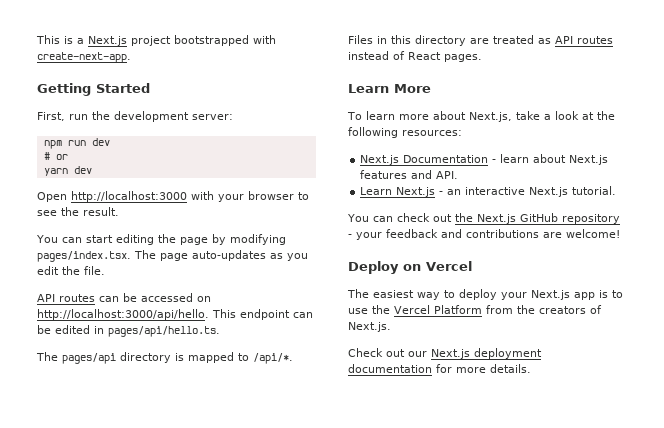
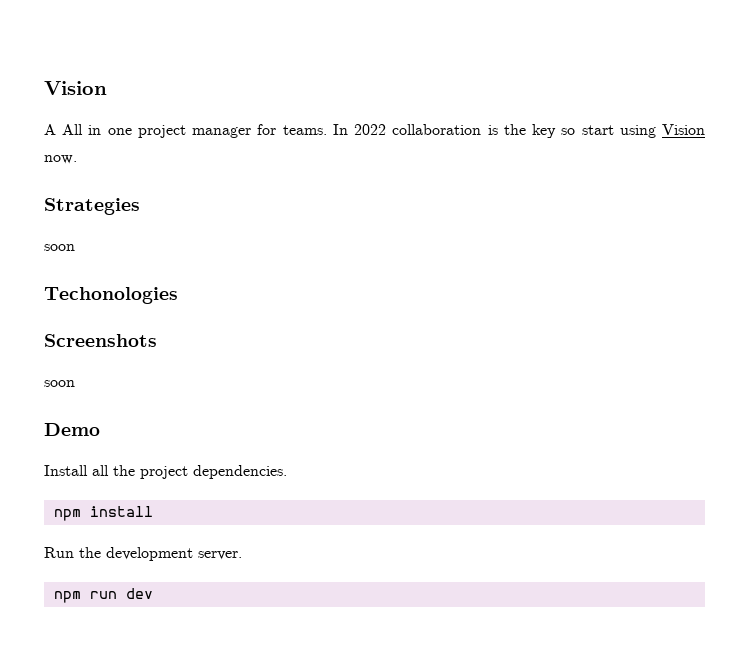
[36,35,276,46] [37,52,131,63] [37,83,150,96] [37,112,88,121] This is a Next.js project bootstrapped with create-next-app. // Getting Started // First, run -> [44,81,107,95] [44,124,706,138] [44,155,77,164] [44,198,140,215] [44,244,75,251] [44,287,178,304] [44,334,157,347] [44,380,75,387] [44,423,100,436] [44,465,287,479] [53,506,153,521] [44,547,74,558] Vision // A All in one project manager for teams. In 2022 collaboration is the key so start using Vision now. // Strategies // soon // Techonologies // Screenshots // soon // Demo // Install all the project dependencies. // npm install // Run
[192,114,233,120] server: -> [198,551,242,560] server.
[43,152,68,160] [43,166,92,176] [37,191,309,202] [37,207,119,216] [36,234,286,245] [37,250,308,262] [37,266,105,275] [37,293,211,302] [37,309,313,320] [37,325,220,337] [36,352,293,364] [348,35,613,46] [348,51,482,62] [348,84,431,93] [347,111,615,122] [348,127,462,138] [360,154,609,165] [360,170,459,179] [360,186,617,197] [347,213,620,224] [348,229,620,240] [348,261,472,274] [347,289,623,300] [348,305,602,314] [348,322,391,332] [348,348,542,359] [348,364,531,373] // # or // yarn dev // Open http://localhost:3000 with your browser to see the result. // You can start editing the page by modifying pages/index.tsx. The page auto-updates as you edit the file. // API routes can be accessed on http://localhost:3000/api/hello. This endpoint can be edited in pages/api/hello.ts. // The pages/api directory is mapped to /api/*. Files in this directory are treated as API routes instead of React pages. // Learn More // To learn more about Next.js, take a look at the following resources: // Next.js Documentation - learn about Next.js features and API. // Learn Next.js - an interactive Next.js tutorial. // You can check out the Next.js GitHub repository - your feedback and contributions are welcome! // Deploy on Vercel // The easiest way to deploy your Next.js app is to use the Vercel Platform from the creators of Next.js. // Check out our Next.js deployment documentation for more details. -> (153, 593) none

